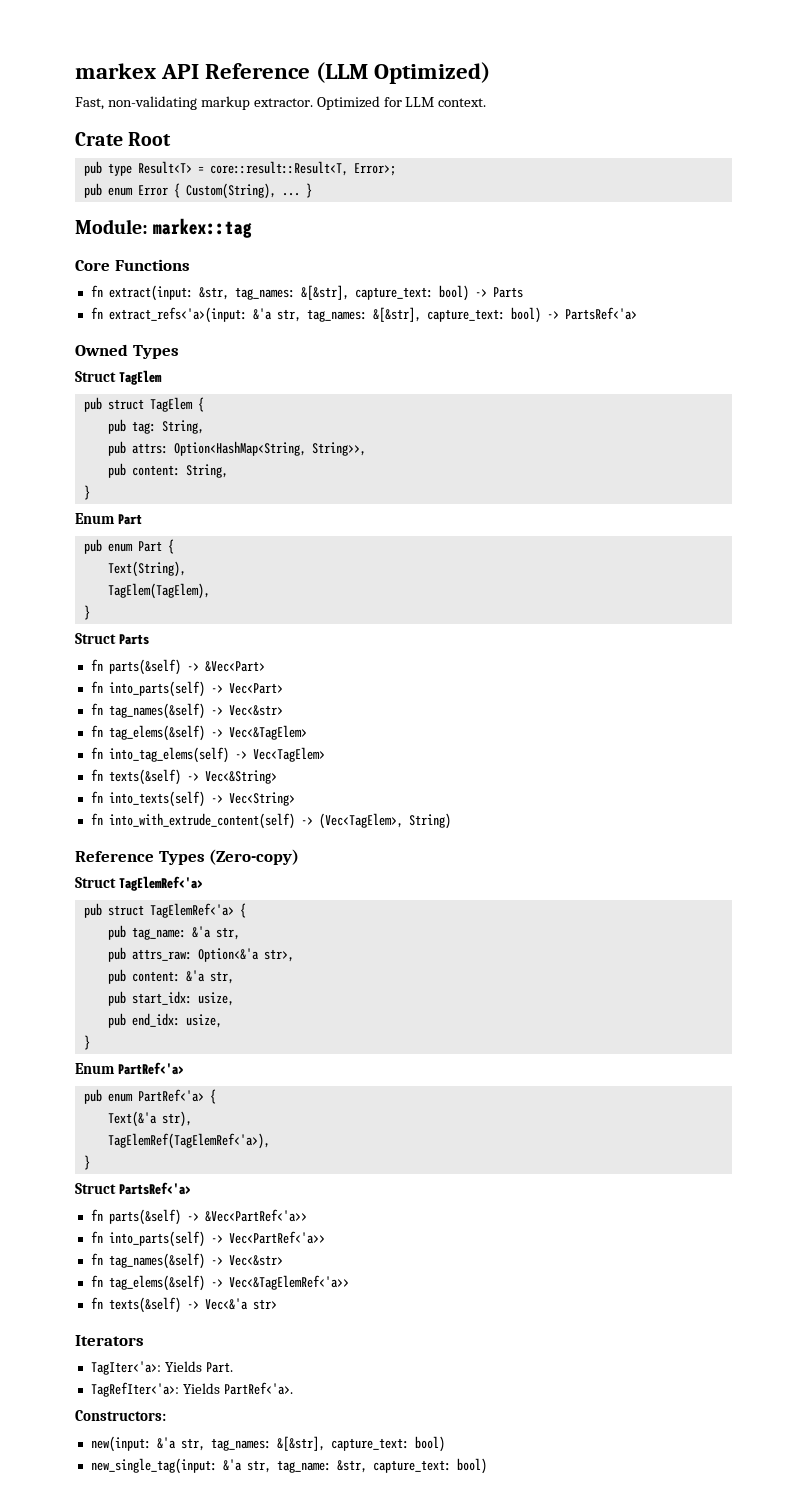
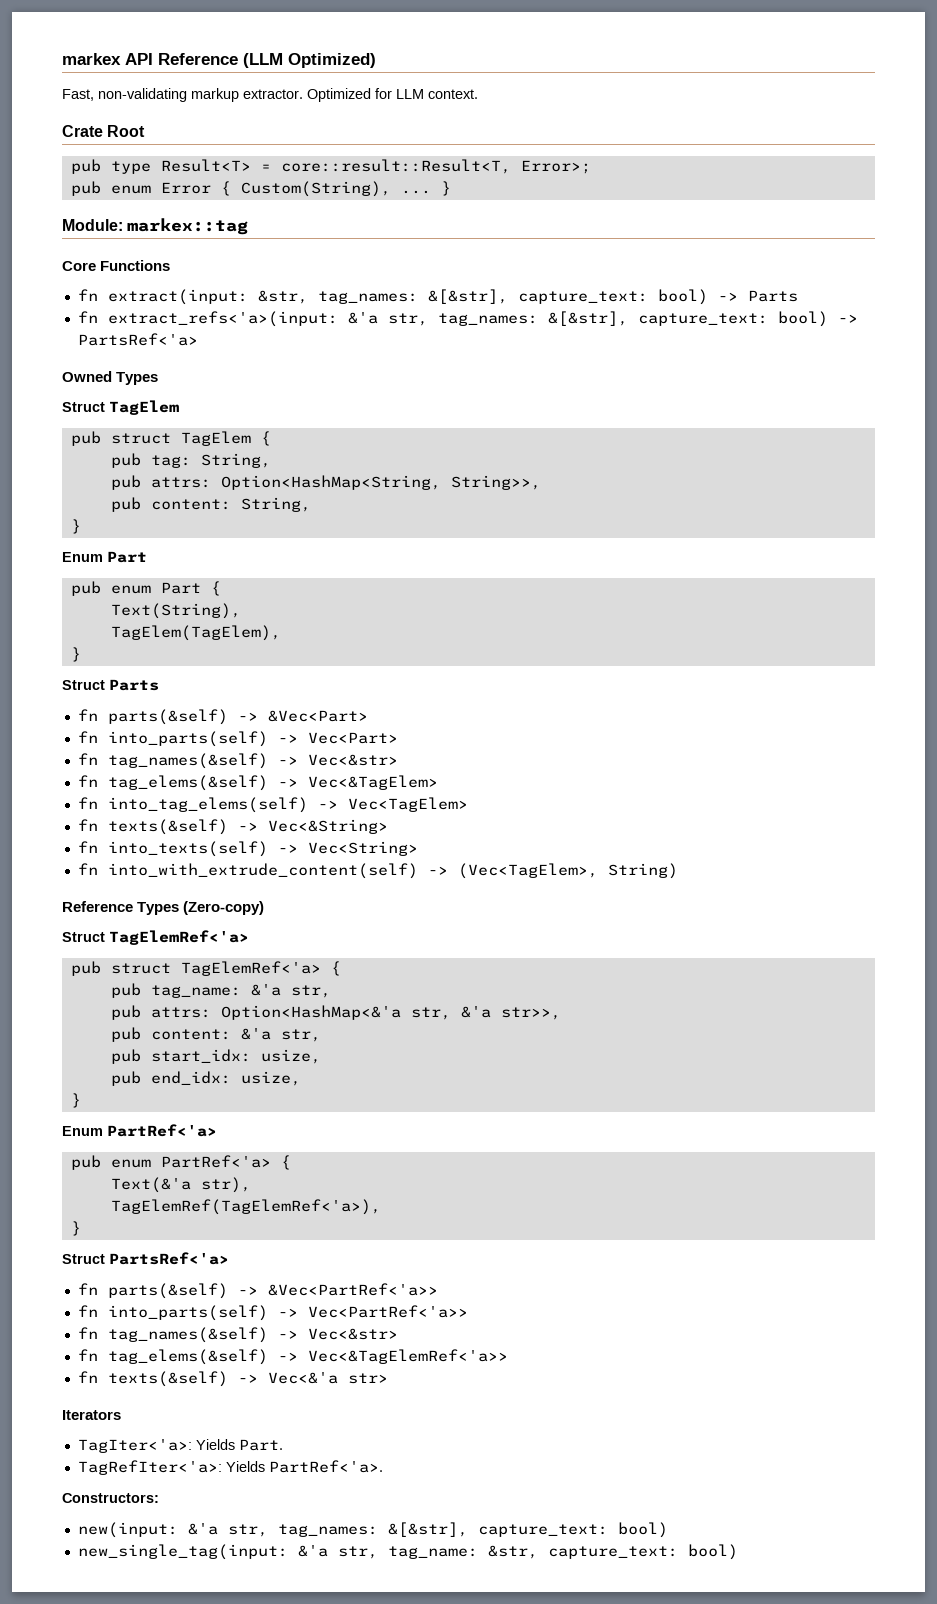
[131,948,294,962] attrs_raw: Option<&'a str>, -> [150,1005,561,1020] attrs: Option<HashMap<&'a str, &'a str>>,

